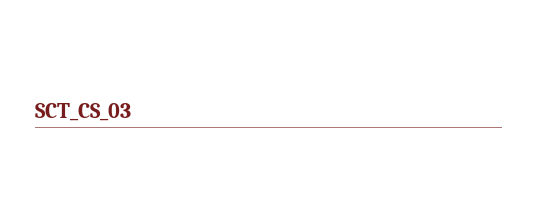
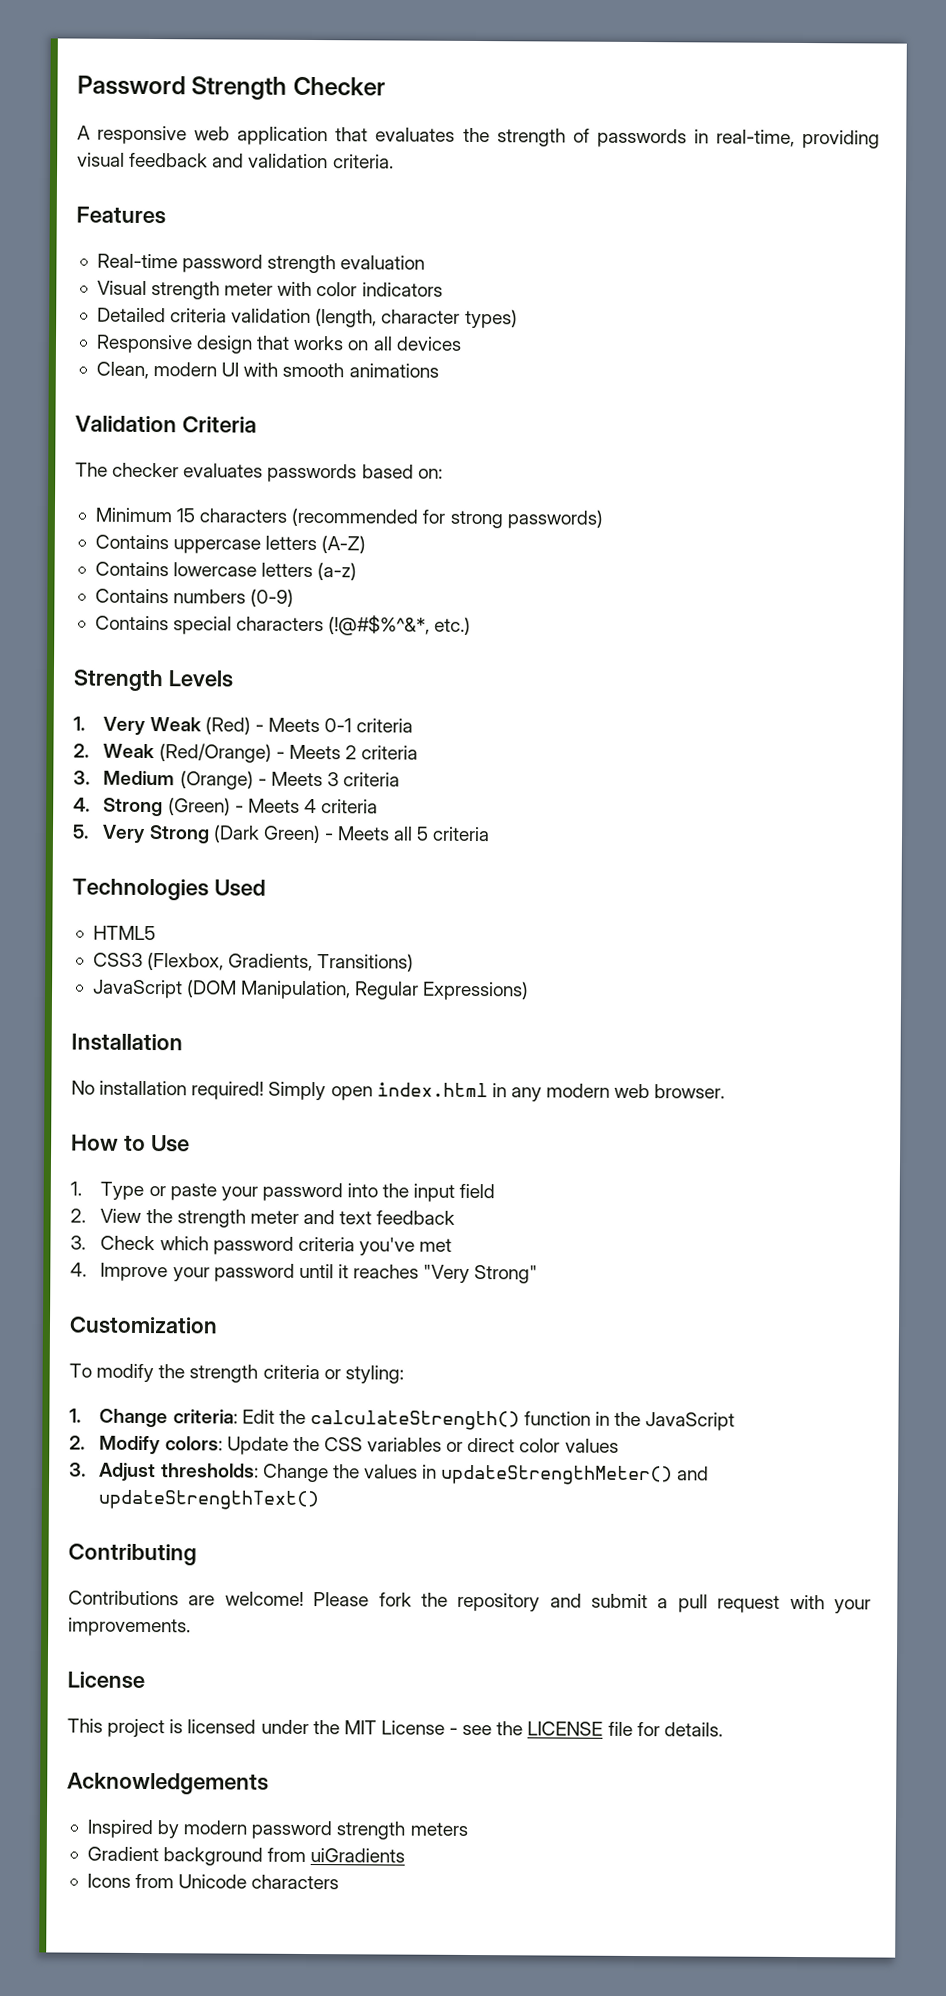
[35,103,131,121] SCT_CS_03 -> [77,75,386,100] [77,125,881,149] [77,152,394,169] [76,206,166,225] [96,253,426,274] [96,280,443,300] [96,307,518,329] [95,334,462,354] [95,361,439,380] [75,415,257,433] [75,462,443,483] [94,507,603,529] [94,534,367,554] [94,561,358,581] [94,588,295,607] [94,615,472,636] [73,669,233,692] [73,716,414,736] [73,743,419,763] [73,770,401,790] [73,797,379,817] [72,824,491,844] [72,878,266,901] [92,925,156,941] [92,952,415,972] [91,979,530,1001] [71,1033,183,1052] [71,1080,726,1102] [71,1134,190,1153] [70,1181,496,1202] [70,1208,456,1228] [70,1235,453,1256] [70,1262,539,1284] [69,1316,218,1335] [69,1363,404,1384] [69,1408,736,1431] [69,1435,619,1455] [69,1462,710,1486] [98,1489,320,1511] [68,1543,197,1566] [68,1590,871,1614] [68,1617,191,1637] [67,1671,145,1690] [67,1718,723,1738] [67,1772,269,1795] [86,1819,468,1840] [86,1846,406,1866] [86,1873,340,1890] Password Strength Checker // A responsive web application that evaluates the strength of passwords in real-time, providing visual feedback and validation criteria. // Features // Real-time password strength evaluation // Visual strength meter with color indicators // Detailed criteria validation (length, character types) // Responsive design that works on all devices // Clean, modern UI with smooth animations // Validation Criteria // The checker evaluates passwords based on: // Minimum 15 characters (recommended for strong passwords) // Contains uppercase letters (A-Z) // Contains lowercase letters (a-z) // Contains numbers (0-9) // Contains special characters (!@#$%^&*, etc.) // Strength Levels // 1. Very Weak (Red) - Meets 0-1 criteria // 2. Weak (Red/Orange) - Meets 2 criteria // 3. Medium (Orange) - Meets 3 criteria // 4. Strong (Green) - Meets 4 criteria // 5. Very Strong (Dark Green) - Meets all 5 criteria // Technologies Used // HTML5 // CSS3 (Flexbox, Gradients, Transitions) // JavaScript (DOM Manipulation, Regular Expressions) // Installation // No installation required! Simply open index.html in any modern web browser. // How to Use // 1. Type or paste your password into the input field // 2. View the strength meter and text feedback // 3. Check which password criteria you've met // 4. Improve your password until it reaches "Very Strong" // Customization // To modify the strength criteria or styling: // 1. Change criteria: Edit the calculateStrength() function in the JavaScript // 2. Modify colors: Update the CSS variables or direct color values // 3. Adjust thresholds: Change the values in updateStrengthMeter() and updateStrengthText() // Contributing // Contributions are welcome! Please fork the repository and submit a pull request with your improvements. // License // This project is licensed under the MIT License - see the LICENSE file for details. // Acknowledgements // Inspired by modern password strength meters // Gradient background from uiGradients // Icons from Unicode characters

